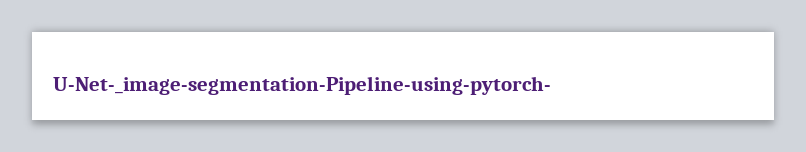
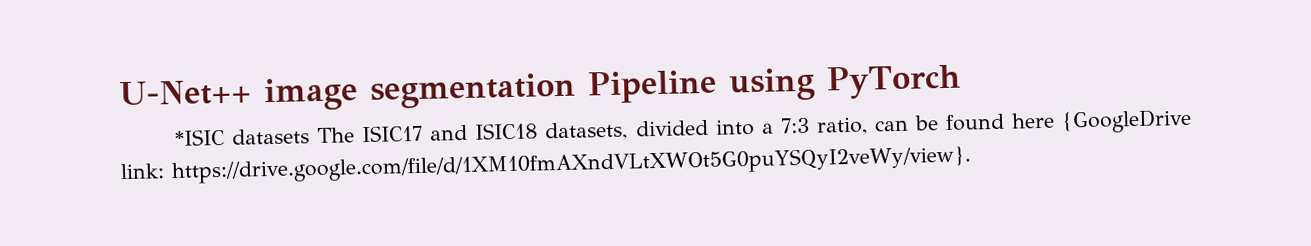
[53,76,551,95] U-Net-_image-segmentation-Pipeline-using-pytorch- -> [119,64,961,112] [175,108,1193,146] [120,145,971,185] U-Net++ image segmentation Pipeline using PyTorch // *ISIC datasets The ISIC17 and ISIC18 datasets, divided into a 7:3 ratio, can be found here {GoogleDrive link: https://drive.google.com/file/d/1XM10fmAXndVLtXWOt5G0puYSQyI2veWy/view}.

